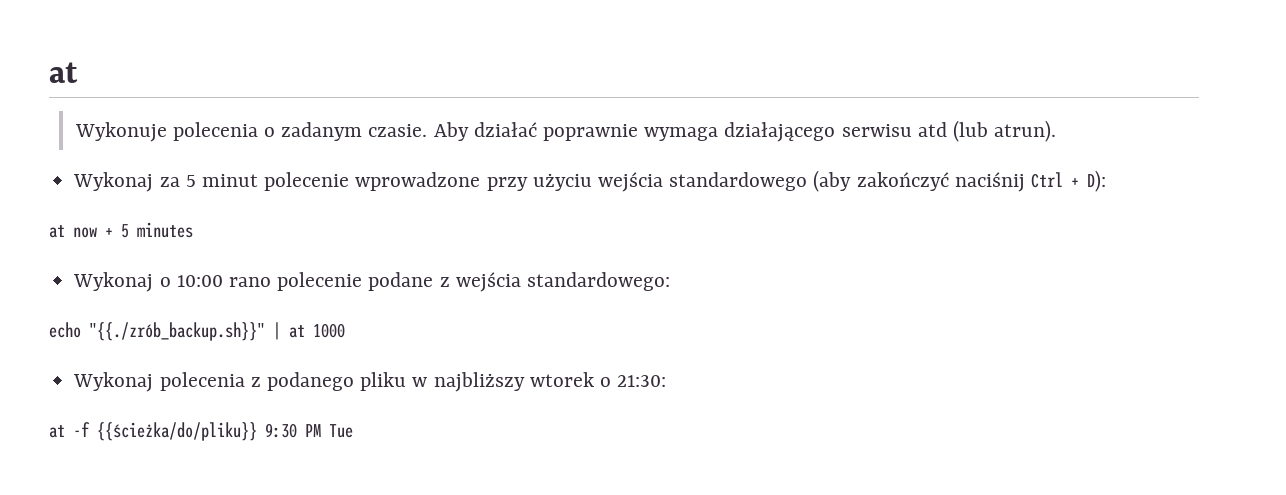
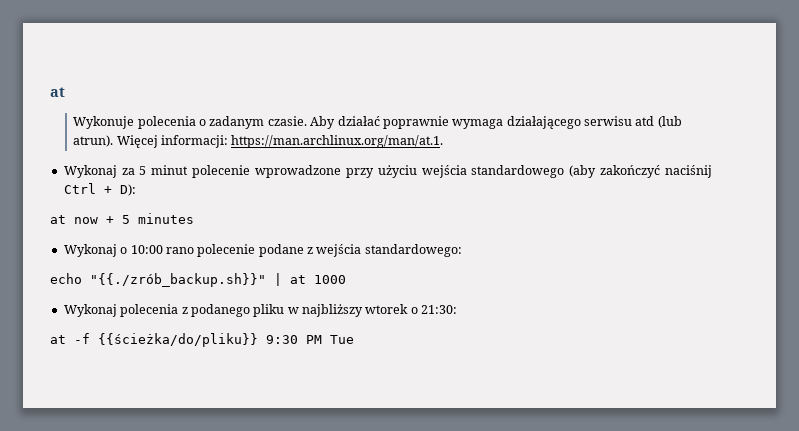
(1057, 131) none -> [116,135,444,148] Więcej informacji: https://man.archlinux.org/man/at.1.

